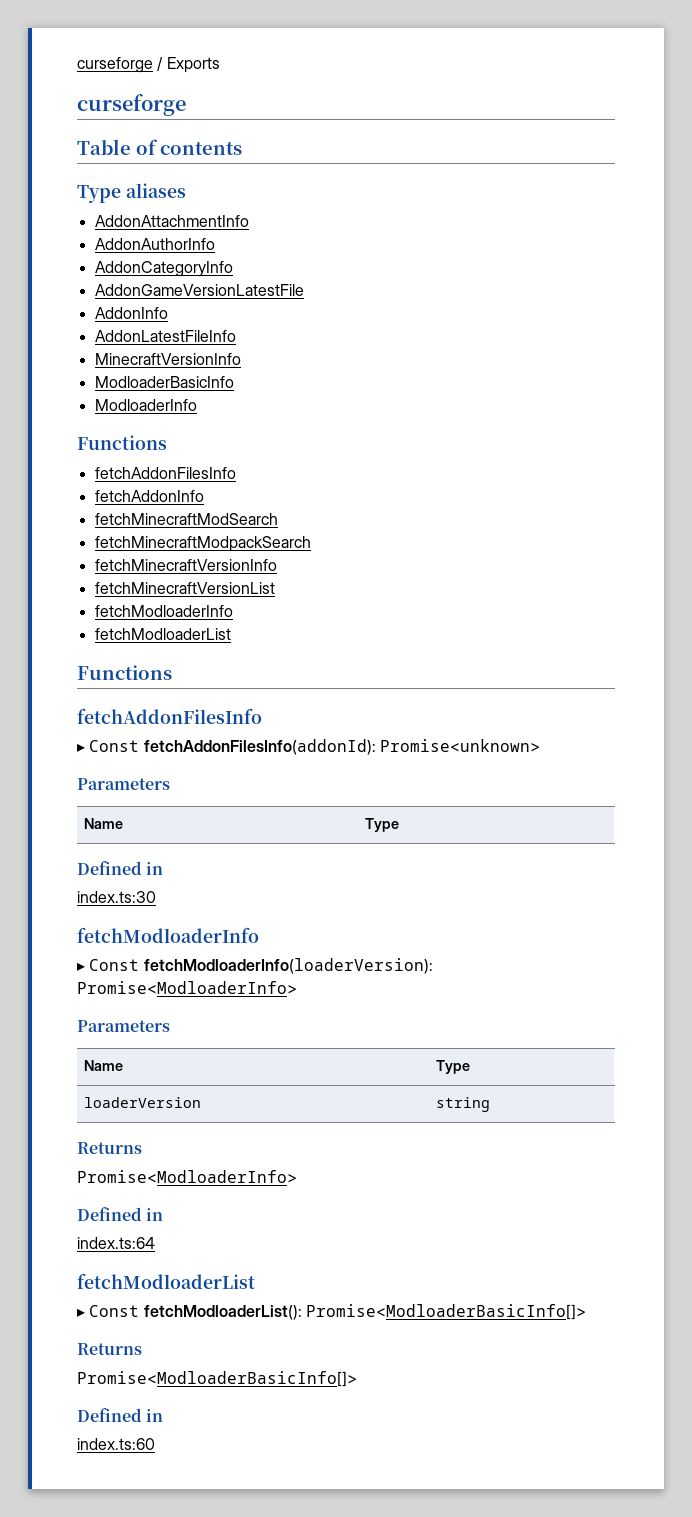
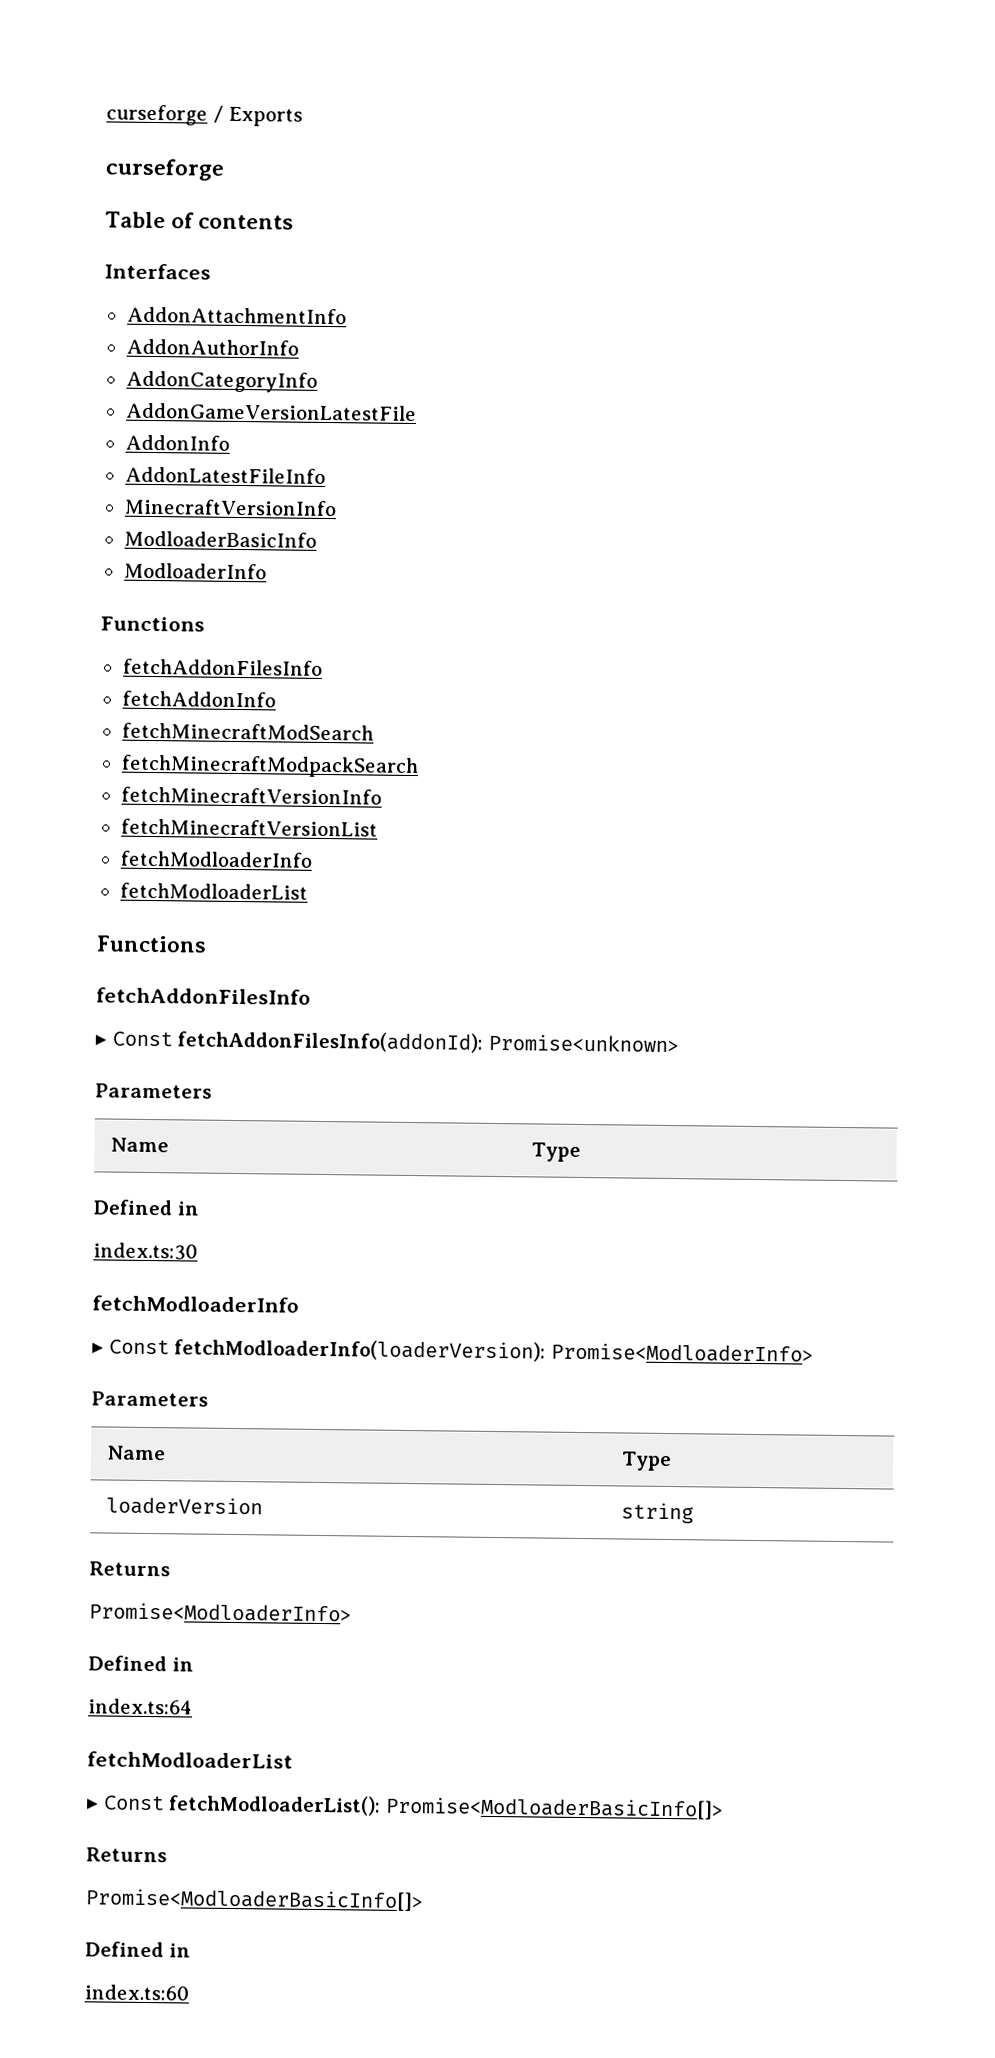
[77,183,186,203] Type aliases -> [104,263,211,280] Interfaces

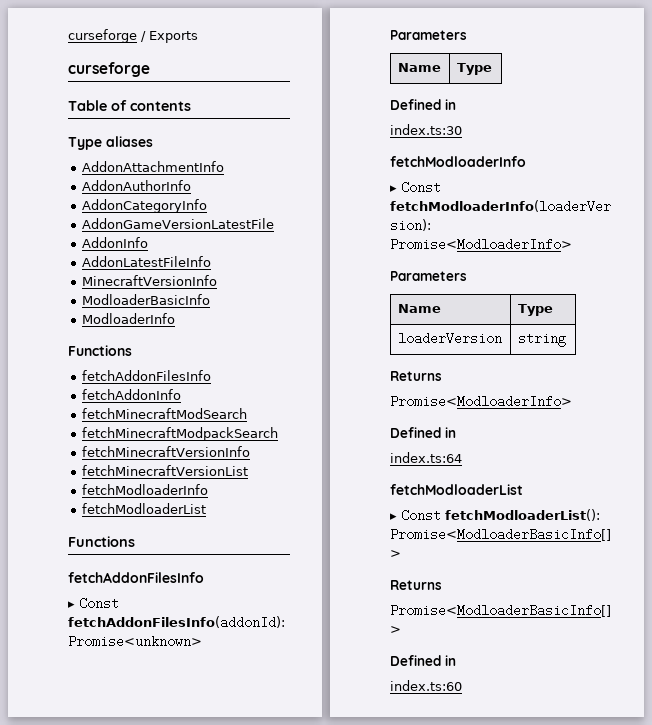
[104,263,211,280] Interfaces -> [68,136,153,150] Type aliases

